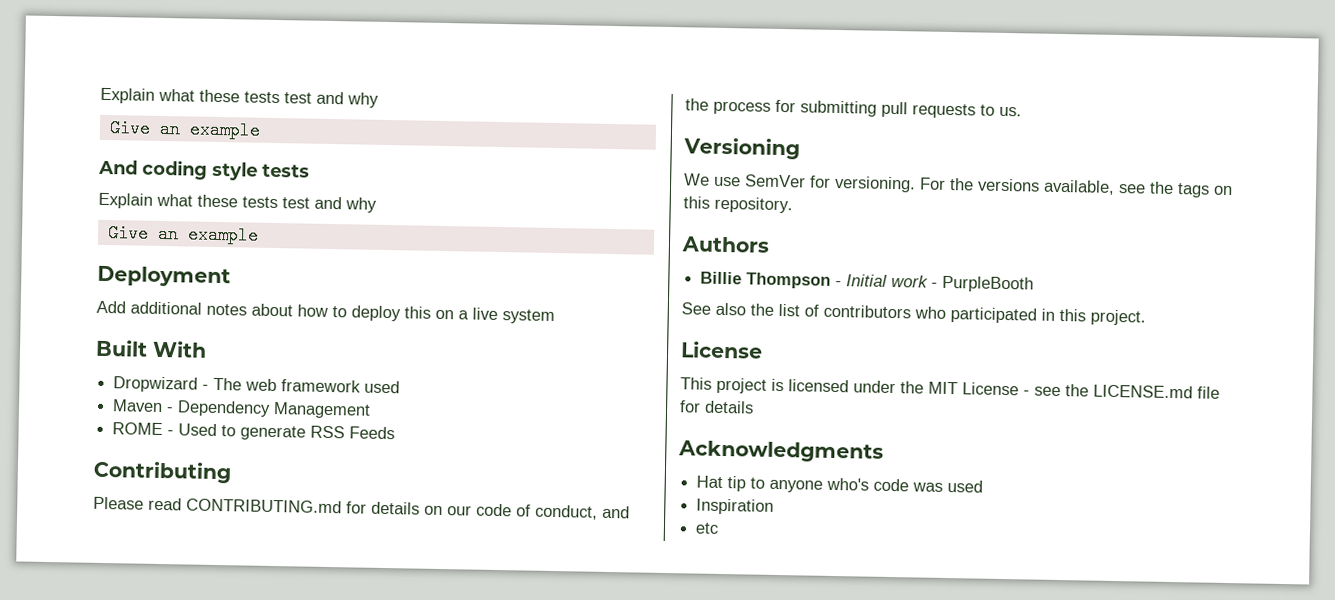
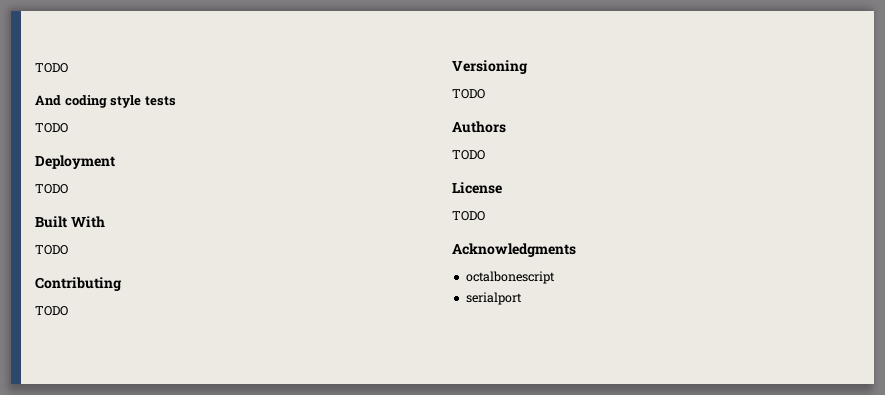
[100,87,379,108] [108,119,261,140] [98,159,310,181] [98,192,377,213] [106,224,259,245] [97,265,231,288] [96,300,555,324] [95,339,207,358] [113,376,401,394] [112,399,372,419] [112,422,396,441] [93,460,232,484] [93,496,630,520] [685,98,1022,119] [683,137,800,160] [684,173,1233,198] [683,196,793,214] [681,236,770,253] [700,271,1035,293] [681,302,1146,326] [680,341,763,359] [680,377,1220,399] [680,400,754,414] [678,440,884,463] [696,475,984,493] [696,498,775,515] [695,522,720,534] Explain what these tests test and why // Give an example // And coding style tests // Explain what these tests test and why // Give an example // Deployment // Add additional notes about how to deploy this on a live system // Built With // Dropwizard - The web framework used // Maven - Dependency Management // ROME - Used to generate RSS Feeds // Contributing // Please read CONTRIBUTING.md for details on our code of conduct, and the process for submitting pull requests to us. // Versioning // We use SemVer for versioning. For the versions available, see the tags on this repository. // Authors // Billie Thompson - Initial work - PurpleBooth // See also the list of contributors who participated in this project. // License // This project is licensed under the MIT License - see the LICENSE.md file for details // Acknowledgments // Hat tip to anyone who's code was used // Inspiration // etc -> [35,63,68,73] [35,95,176,108] [35,123,68,133] [35,155,115,169] [35,184,68,194] [35,216,105,228] [35,245,68,255] [35,277,122,291] [35,306,68,316] [452,60,528,74] [452,89,485,99] [452,121,506,133] [452,150,485,160] [452,182,502,194] [452,211,485,221] [452,243,576,257] [465,271,555,284] [465,292,522,305] TODO // And coding style tests // TODO // Deployment // TODO // Built With // TODO // Contributing // TODO // Versioning // TODO // Authors // TODO // License // TODO // Acknowledgments // octalbonescript // serialport

